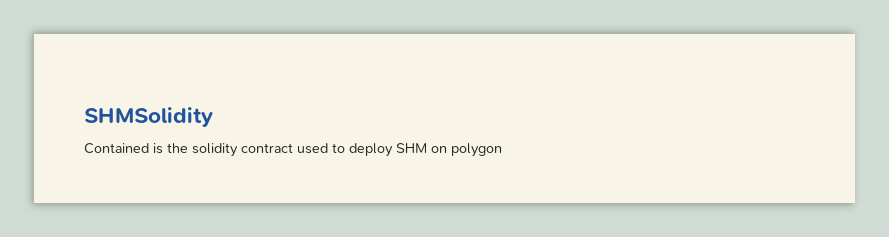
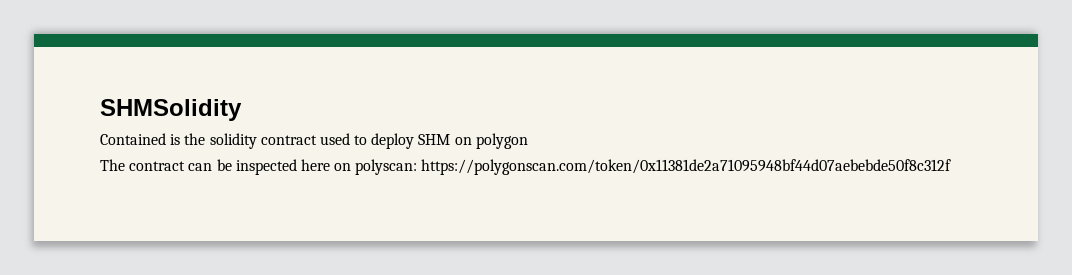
(502, 150) none -> [100,159,952,175] // The contract can be inspected here on polyscan: https://polygonscan.com/token/0x11381de2a71095948bf44d07aebebde50f8c312f

